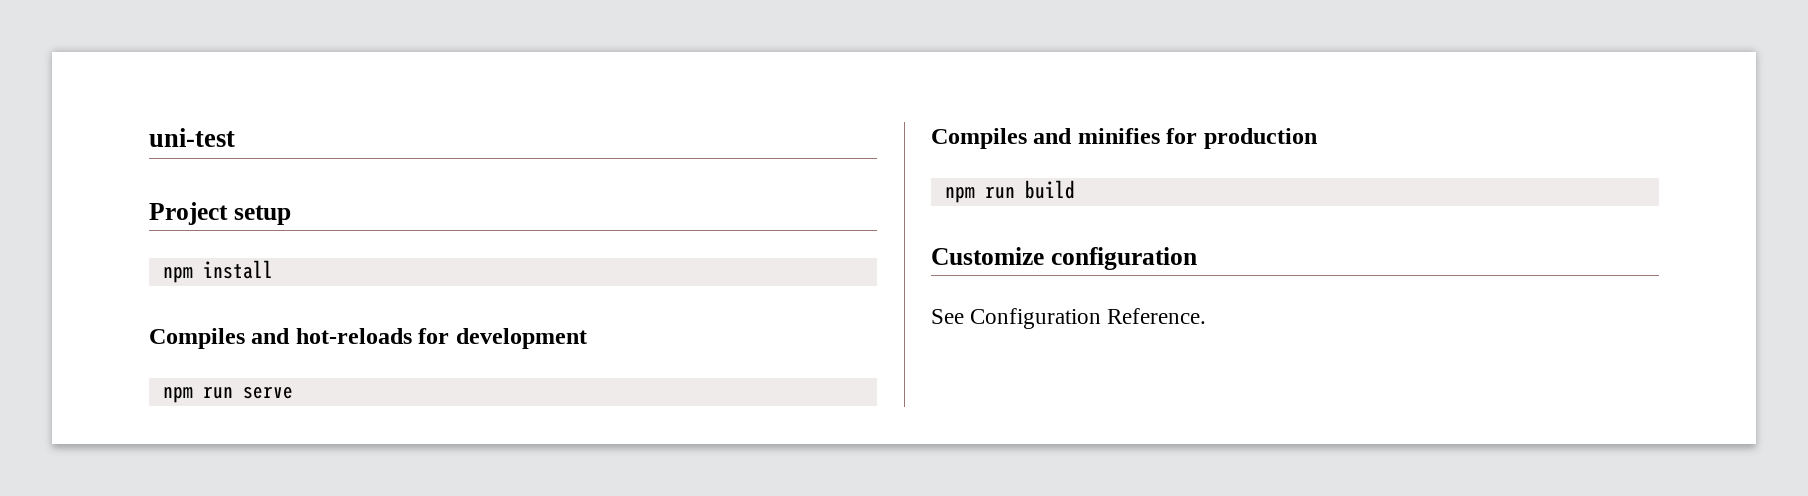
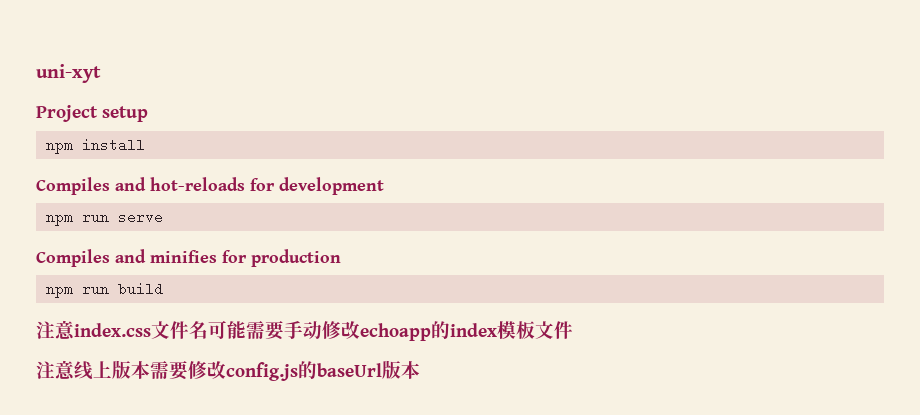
[149,128,235,147] uni-test -> [36,64,101,83] uni-xyt
[931,247,1197,270] [931,308,1207,329] Customize configuration // See Configuration Reference. -> [36,320,573,341] [36,360,420,381] 注意index.css文件名可能需要手动修改echoapp的index模板文件 // 注意线上版本需要修改config.js的baseUrl版本

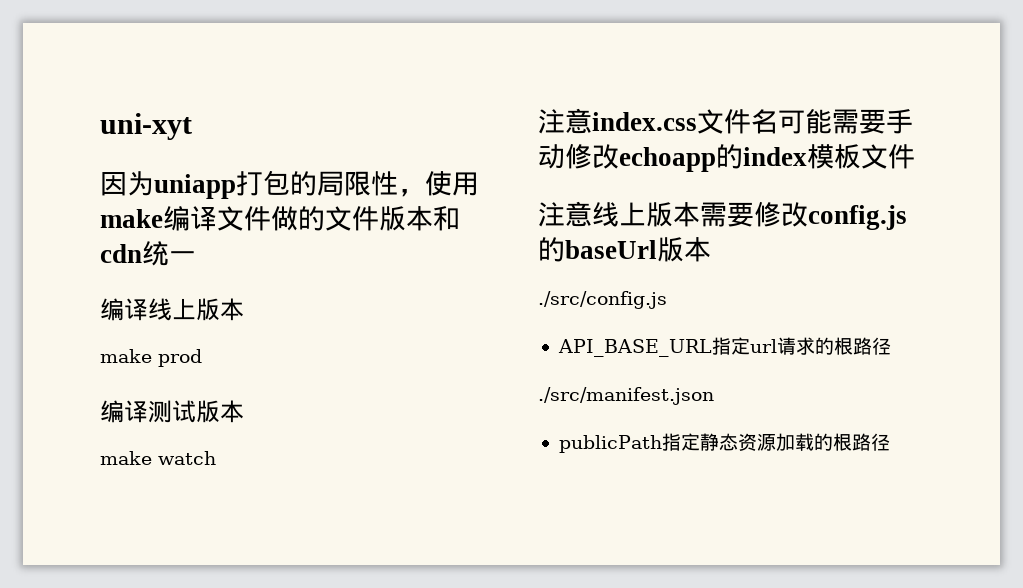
[36,105,148,122] [45,138,145,154] [36,177,384,195] [45,210,163,226] [36,249,341,267] [45,282,163,298] Project setup // npm install // Compiles and hot-reloads for development // npm run serve // Compiles and minifies for production // npm run build -> [100,170,479,199] [100,206,460,231] [100,241,196,266] [100,298,244,321] [100,349,202,367] [100,400,244,423] [100,451,216,465] 因为uniapp打包的局限性，使用make编译文件做的文件版本和cdn统一 // 编译线上版本 // make prod // 编译测试版本 // make watch
(420, 370) none -> [538,291,667,309] [557,337,891,357] [538,387,714,405] [558,433,890,453] // ./src/config.js // API_BASE_URL指定url请求的根路径 // ./src/manifest.json // publicPath指定静态资源加载的根路径

